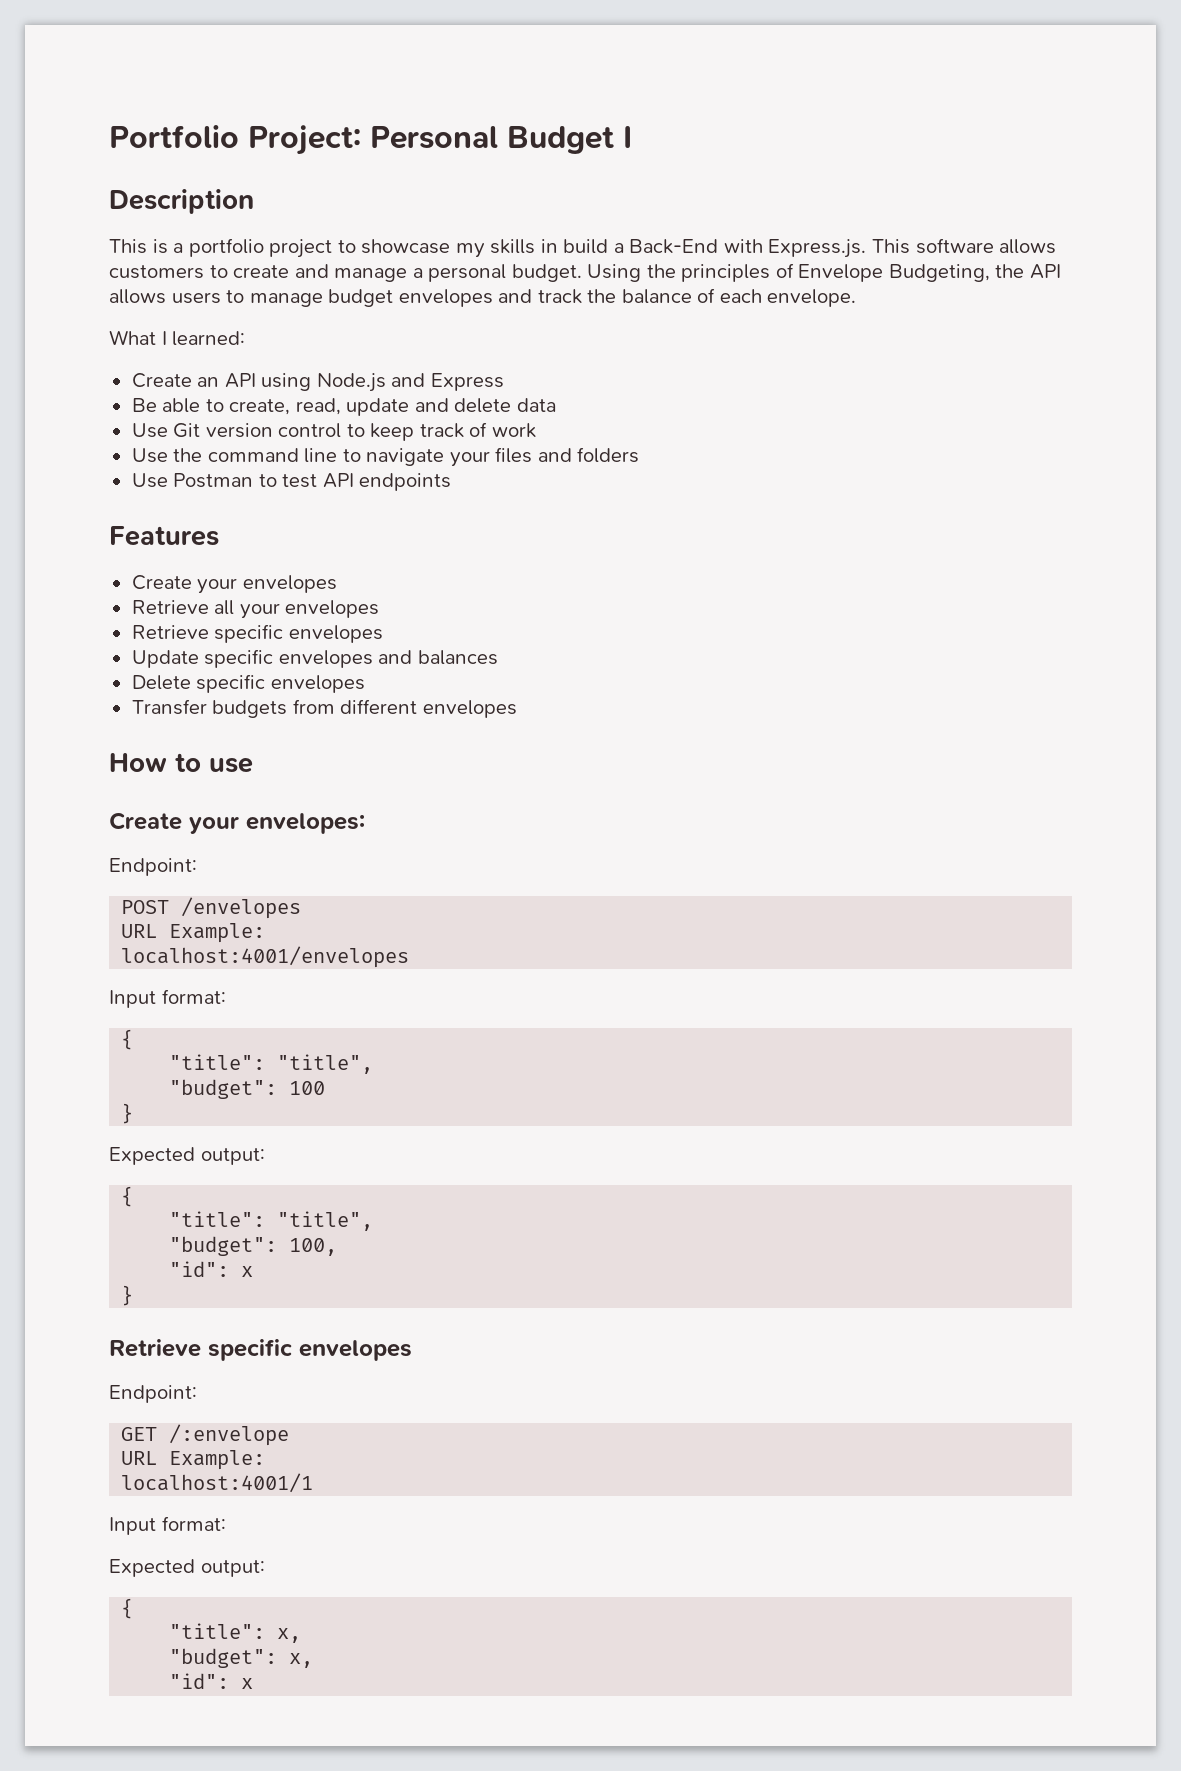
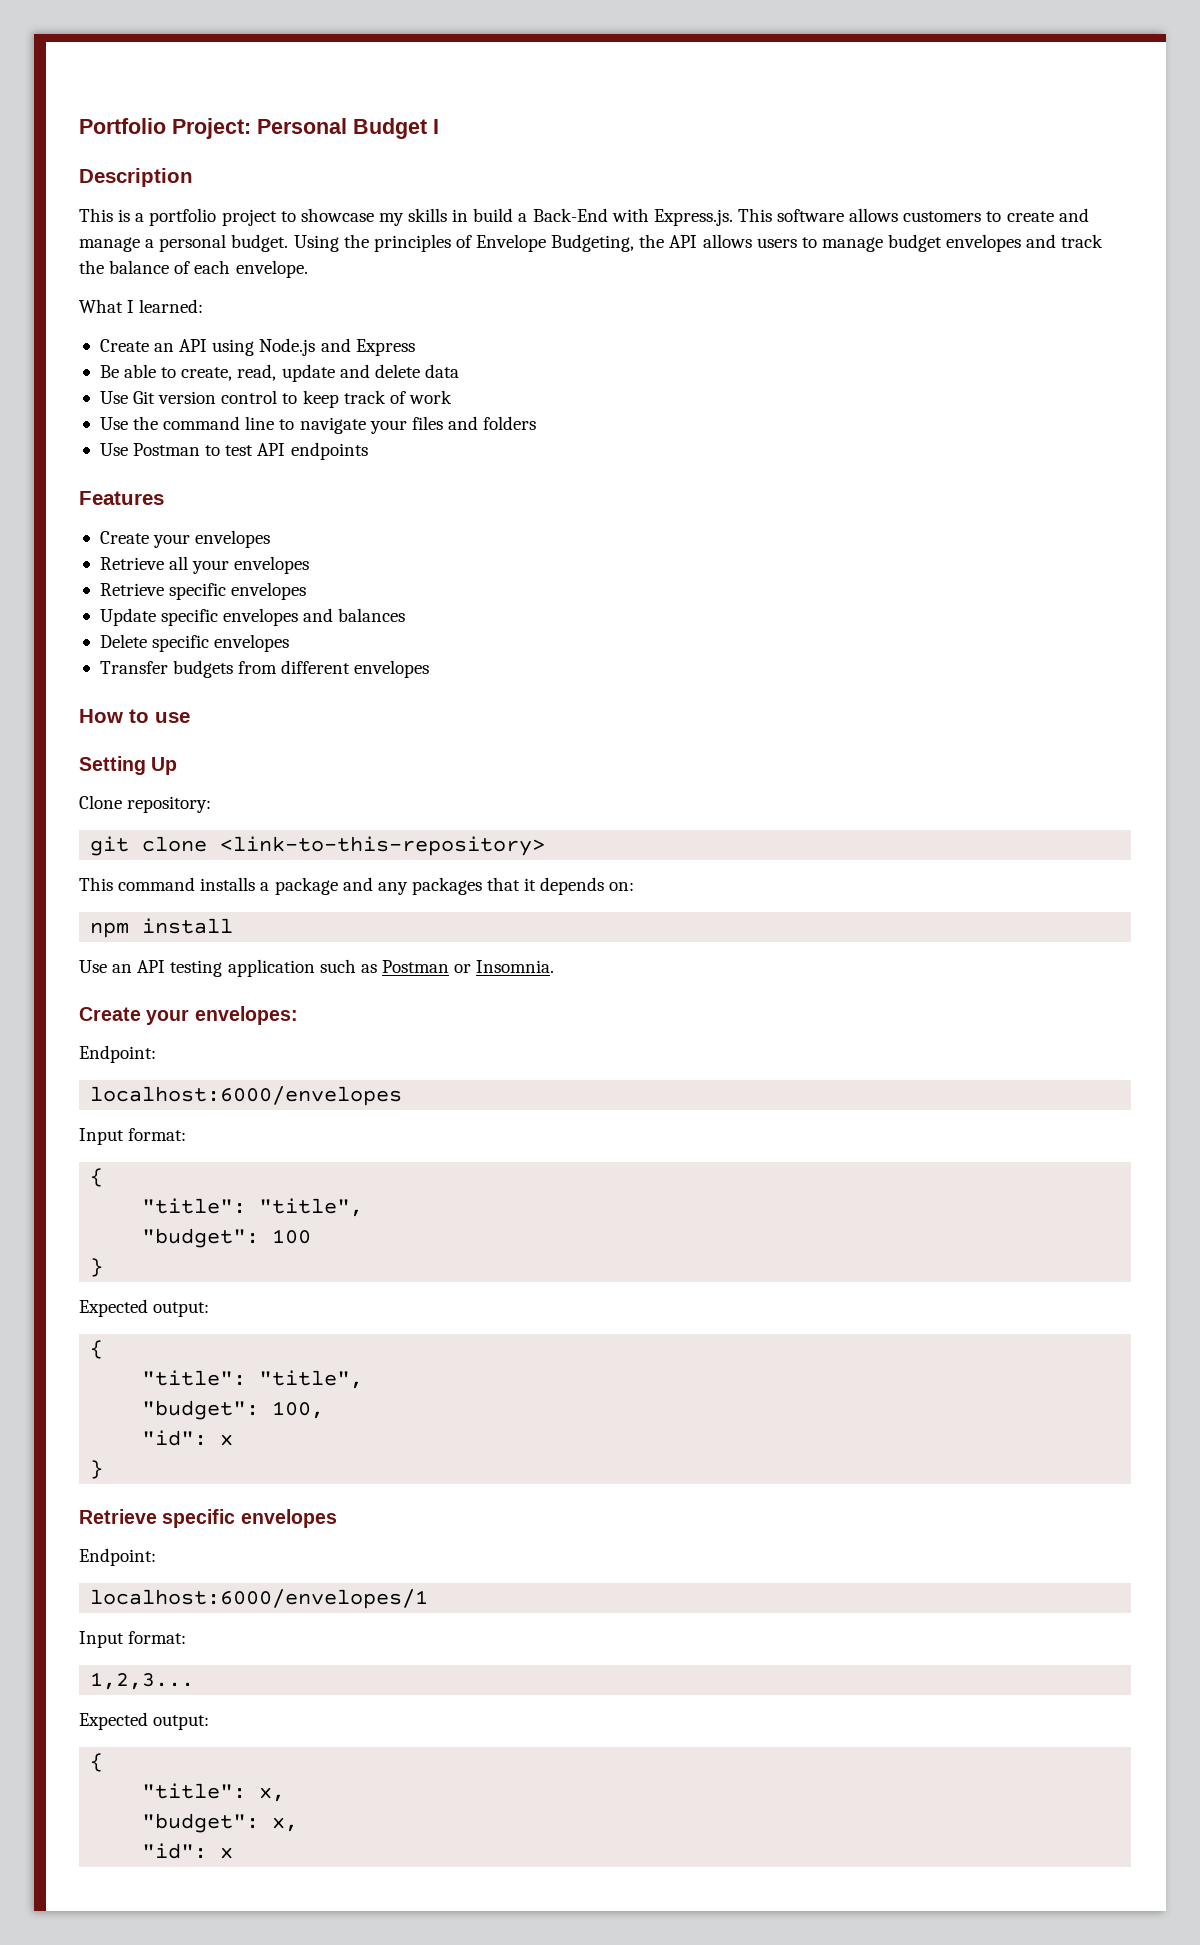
(253, 765) none -> [79,756,178,775] [79,795,212,813] [90,836,546,856] [79,877,635,895] [90,918,234,938] [79,959,555,977] // Setting Up // Clone repository: // git clone <link-to-this-repository> // This command installs a package and any packages that it depends on: // npm install // Use an API testing application such as Postman or Insomnia.
[121,897,302,919] [121,923,266,943] [121,946,410,968] POST /envelopes // URL Example: // localhost:4001/envelopes -> [90,1086,403,1106] localhost:6000/envelopes
[121,1424,290,1446] [121,1450,266,1470] [121,1473,314,1493] [109,1516,226,1535] GET /:envelope // URL Example: // localhost:4001/1 // Input format: -> [90,1589,429,1609] [79,1631,187,1648] [90,1672,195,1690] localhost:6000/envelopes/1 // Input format: // 1,2,3...

